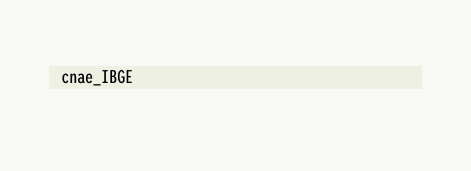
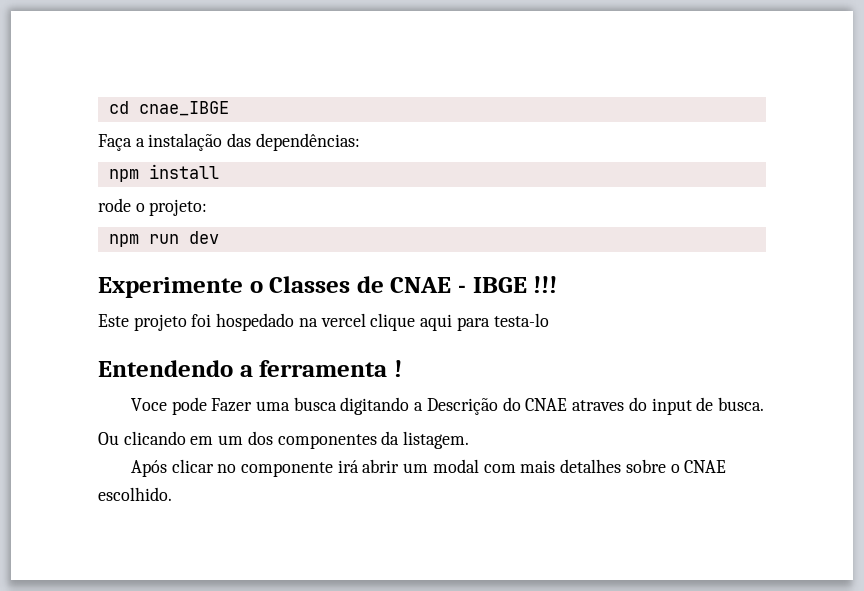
(61, 77) none -> [108,101,129,114] cd
(133, 77) none -> [98,133,360,151] [108,164,219,182] [98,198,208,216] [108,231,219,247] [98,276,558,298] [98,313,549,331] [98,360,402,377] [130,397,765,415] [98,431,470,449] [130,459,727,477] [98,487,172,501] // Faça a instalação das dependências: // npm install // rode o projeto: // npm run dev // Experimente o Classes de CNAE - IBGE !!! // Este projeto foi hospedado na vercel clique aqui para testa-lo // Entendendo a ferramenta ! // Voce pode Fazer uma busca digitando a Descrição do CNAE atraves do input de busca. // Ou clicando em um dos componentes da listagem. // Após clicar no componente irá abrir um modal com mais detalhes sobre o CNAE escolhido.

